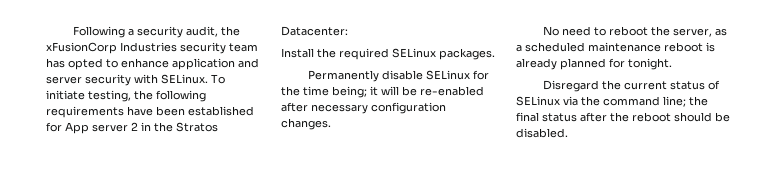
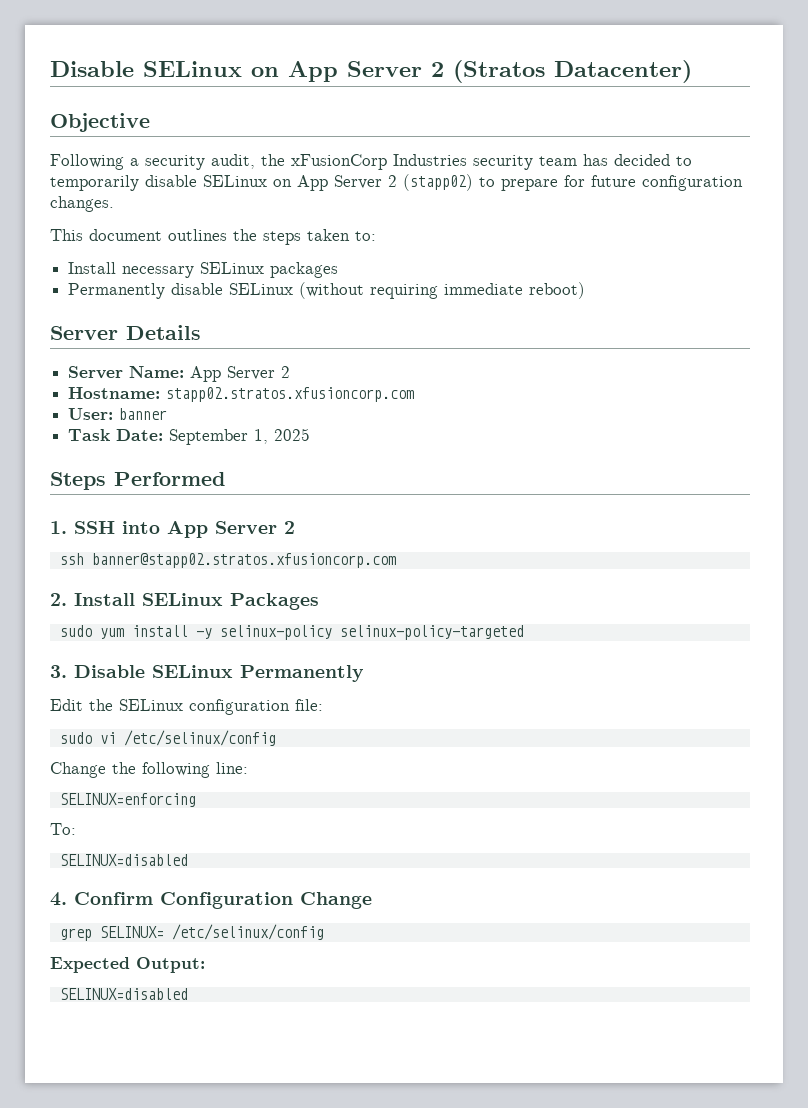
(73, 32) none -> [50,60,692,83] [50,113,150,132] Disable SELinux on App Server 2 (Stratos Datacenter) // Objective //
[68,58,259,70] [46,74,225,86] [46,90,206,102] [46,106,254,118] [46,122,218,134] [281,26,348,36] [281,48,495,60] [308,70,490,82] [281,86,484,98] [281,102,446,114] [281,118,331,130] [543,26,728,37] [516,42,715,52] [516,58,672,70] [543,80,721,92] [516,96,708,107] [516,112,730,122] [516,128,568,138] opted to enhance application and server security with SELinux. To initiate testing, the following requirements have been established for App server 2 in the Stratos Datacenter: // Install the required SELinux packages. // Permanently disable SELinux for the time being; it will be re-enabled after necessary configuration changes. // No need to reboot the server, as a scheduled maintenance reboot is already planned for tonight. // Disregard the current status of SELinux via the command line; the final status after the reboot should be disabled. -> [614,154,692,166] [50,174,743,191] [50,196,114,212] [50,229,376,245] [68,262,339,278] [68,282,586,299] [50,325,201,340] [68,366,291,382] [68,387,415,402] [68,408,168,420] [68,428,311,445] [50,472,225,490] [50,521,295,538] [59,553,396,568] [50,593,319,610] [59,625,524,640] [50,665,364,682] [50,699,323,715] [59,730,276,746] [50,762,248,778] [59,793,196,807] [50,823,76,835] [59,854,188,866] [50,892,372,909] [59,924,324,941] [50,957,205,973] [59,988,188,1000] decided to temporarily disable SELinux on App Server 2 (stapp02) to prepare for future configuration changes. // This document outlines the steps taken to: // Install necessary SELinux packages // Permanently disable SELinux (without requiring immediate reboot) // Server Details // Server Name: App Server 2 // Hostname: stapp02.stratos.xfusioncorp.com // User: banner // Task Date: September 1, 2025 // Steps Performed // 1. SSH into App Server 2 // ssh banner@stapp02.stratos.xfusioncorp.com // 2. Install SELinux Packages // sudo yum install -y selinux-policy selinux-policy-targeted // 3. Disable SELinux Permanently // Edit the SELinux configuration file: // sudo vi /etc/selinux/config // Change the following line: // SELINUX=enforcing // To: // SELINUX=disabled // 4. Confirm Configuration Change // grep SELINUX= /etc/selinux/config // Expected Output: // SELINUX=disabled

